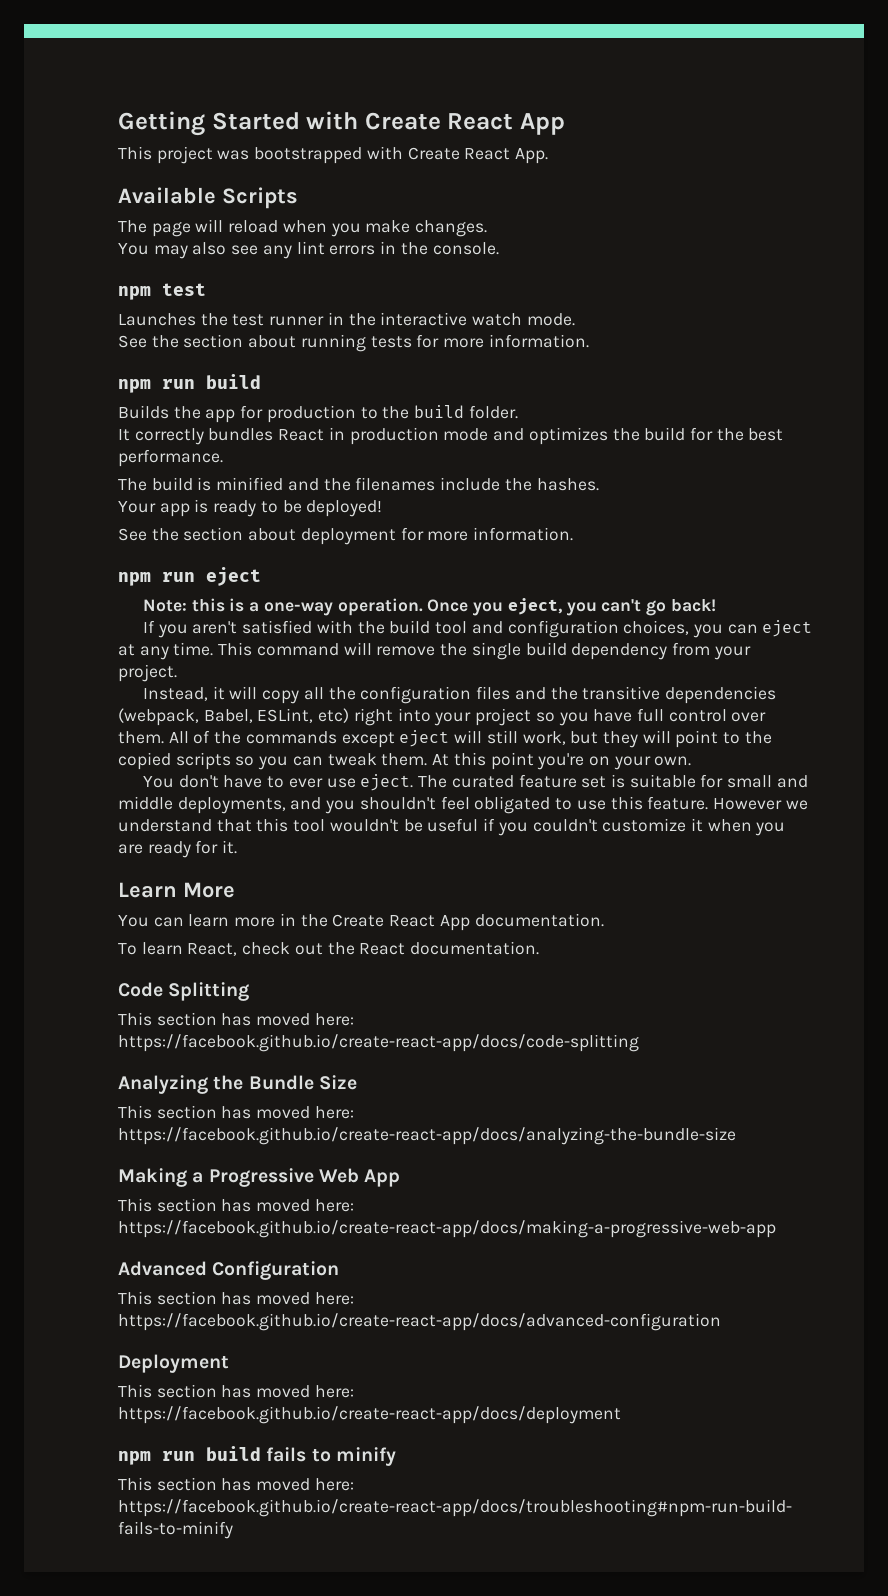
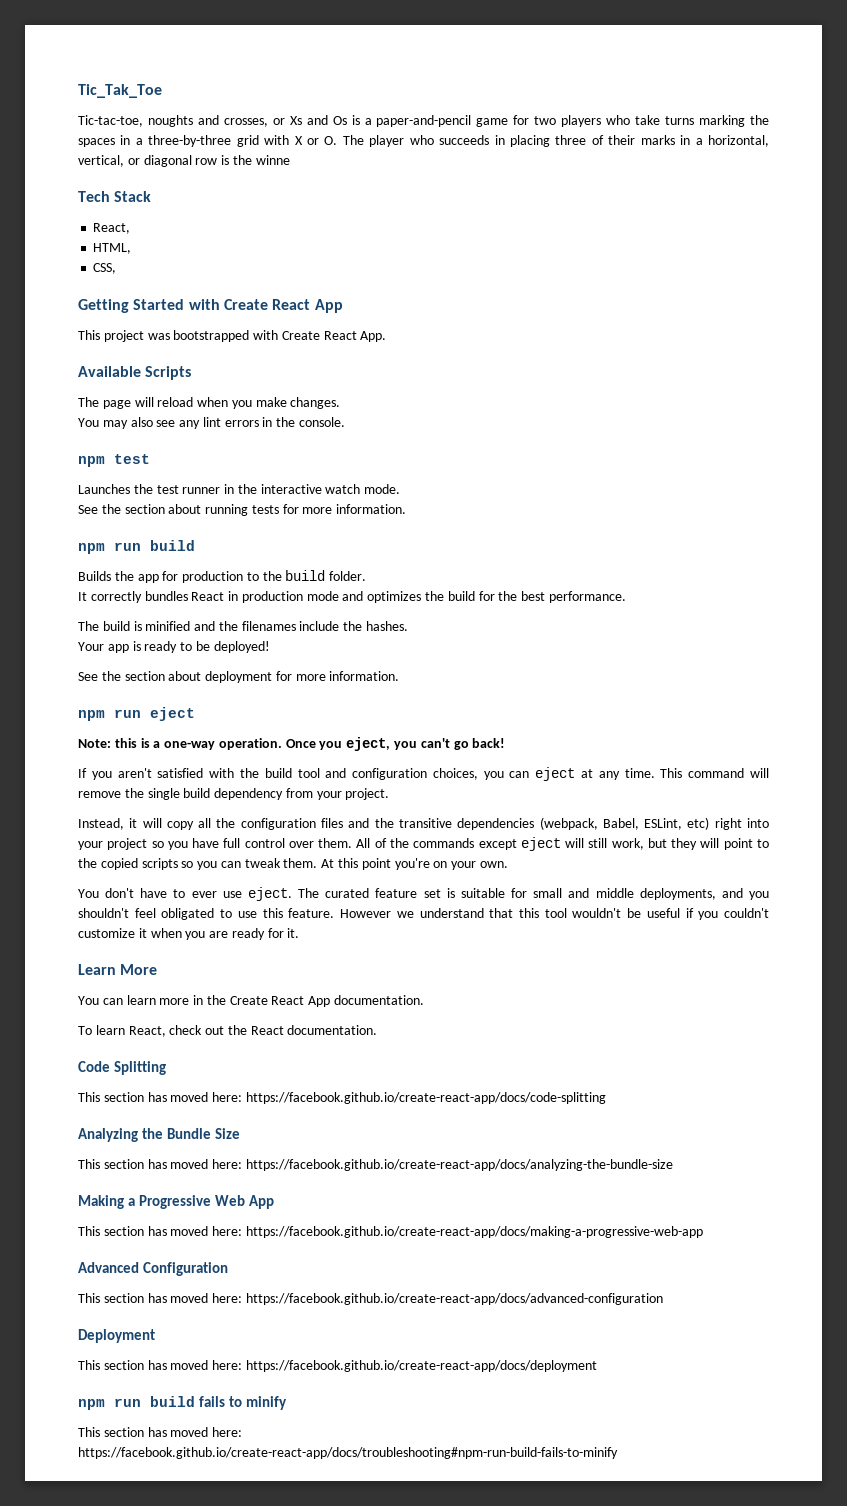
(118, 123) none -> [78,84,162,98] [78,115,769,127] [78,135,770,147] [78,155,290,167] [78,191,152,202] [93,223,131,234] [93,243,132,254] [93,263,117,274] Tic_Tak_Toe // Tic-tac-toe, noughts and crosses, or Xs and Os is a paper-and-pencil game for two players who take turns marking the spaces in a three-by-three grid with X or O. The player who succeeds in placing three of their marks in a horizontal, vertical, or diagonal row is the winne // Tech Stack // React, // HTML, // CSS, //

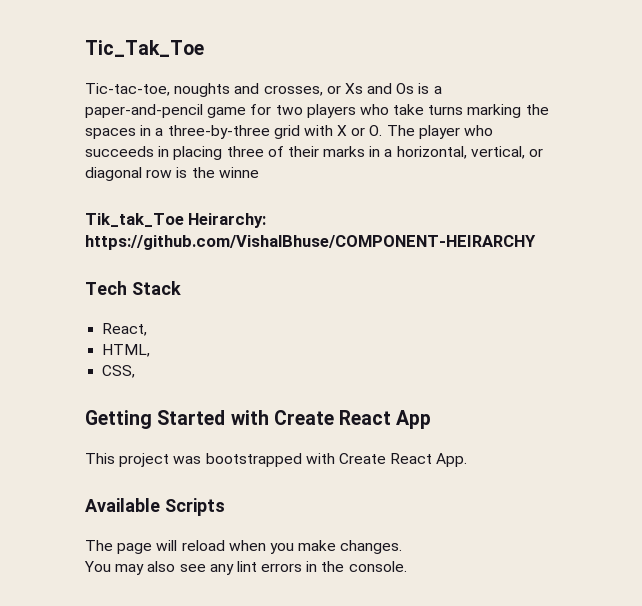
(290, 160) none -> [85,213,267,228] [85,235,536,250] // Tik_tak_Toe Heirarchy: https://github.com/VishalBhuse/COMPONENT-HEIRARCHY
[78,454,150,467] [78,484,401,494] [78,504,407,516] [78,540,195,554] [78,570,367,583] [78,591,626,603] [78,621,409,631] [78,641,270,653] [78,671,400,683] [78,707,195,721] [78,737,506,751] [78,767,769,781] [78,788,390,800] [78,817,769,830] [78,837,769,851] [78,858,508,870] [78,887,769,901] [78,908,769,920] [78,928,300,940] [78,964,158,975] [78,995,425,1007] [78,1025,378,1037] [78,1061,166,1075] [78,1092,606,1104] [78,1128,240,1142] [78,1159,673,1171] [78,1195,274,1209] [78,1226,703,1238] [78,1262,228,1276] [78,1293,663,1305] [78,1329,155,1343] [78,1360,597,1372] [78,1396,287,1410] [78,1427,243,1437] [78,1447,618,1459] // npm test // Launches the test runner in the interactive watch mode. // See the section about running tests for more information. // npm run build // Builds the app for production to the build folder. // It correctly bundles React in production mode and optimizes the build for the best performance. // The build is minified and the filenames include the hashes. // Your app is ready to be deployed! // See the section about deployment for more information. // npm run eject // Note: this is a one-way operation. Once you eject, you can't go back! // If you aren't satisfied with the build tool and configuration choices, you can eject at any time. This command will remove the single build dependency from your project. // Instead, it will copy all the configuration files and the transitive dependencies (webpack, Babel, ESLint, etc) right into your project so you have full control over them. All of the commands except eject will still work, but they will point to the copied scripts so you can tweak them. At this point you're on your own. // You don't have to ever use eject. The curated feature set is suitable for small and middle deployments, and you shouldn't feel obligated to use this feature. However we understand that this tool wouldn't be useful if you couldn't customize it when you are ready for it. // Learn More // You can learn more in the Create React App documentation. // To learn React, check out the React documentation. // Code Splitting // This section has moved here: https://facebook.github.io/create-react-app/docs/code-splitting // Analyzing the Bundle Size // This section has moved here: https://facebook.github.io/create-react-app/docs/analyzing-the-bundle-size // Making a Progressive Web App // This section has moved here: https://facebook.github.io/create-react-app/docs/making-a-progressive-web-app // Advanced Configuration // This section has moved here: https://facebook.github.io/create-react-app/docs/advanced-configuration // Deployment // This section has moved here: https://facebook.github.io/create-react-app/docs/deployment // npm run build fails to minify // This section has moved here: https://facebook.github.io/create-react-app/docs/troubleshooting#npm-run-build-fails-to-minify -> (407, 566) none

